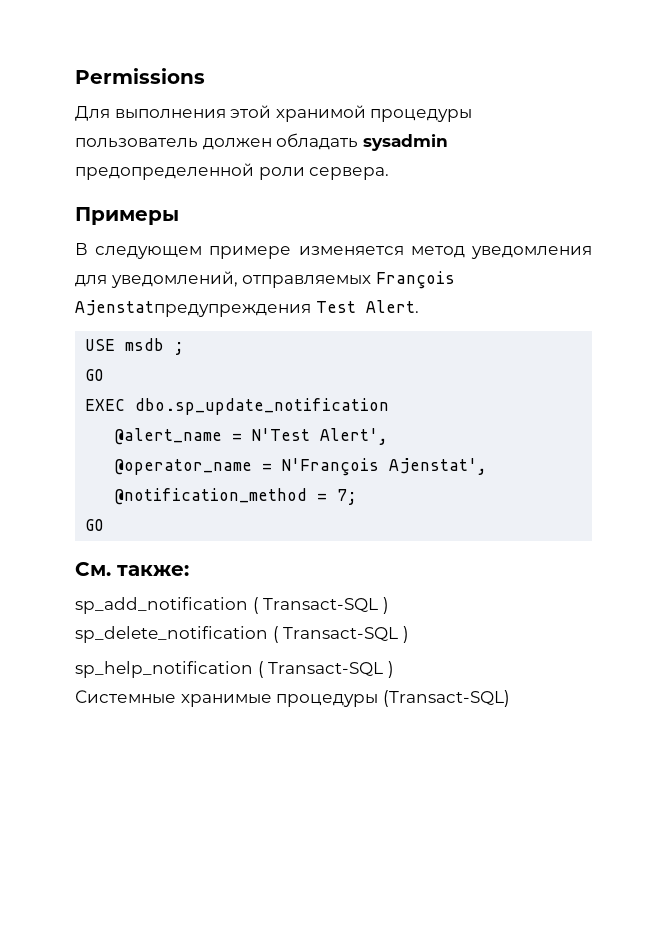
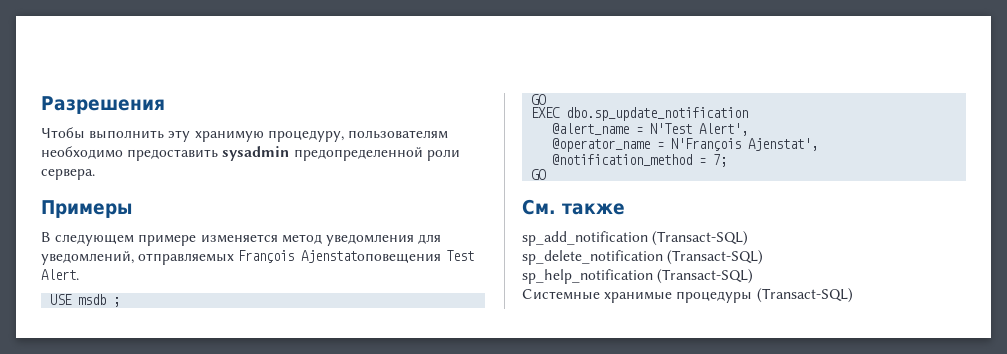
[75,68,205,84] [75,105,473,122] [75,133,359,150] Permissions // Для выполнения этой хранимой процедуры пользователь должен обладать -> [41,96,165,114] [41,127,448,142] [41,146,219,161] Разрешения // Чтобы выполнить эту хранимую процедуру, пользователям необходимо предоставить
[75,300,311,317] Ajenstatпредупреждения -> [301,250,442,263] Ajenstatоповещения
[117,565,189,576] также: -> [562,203,625,215] также
[252,597,389,614] [75,626,409,643] [75,661,394,678] ( Transact-SQL ) // sp_delete_notification ( Transact-SQL ) // sp_help_notification ( Transact-SQL ) -> [652,231,749,246] [522,250,764,265] [522,269,754,284] (Transact-SQL) // sp_delete_notification (Transact-SQL) // sp_help_notification (Transact-SQL)

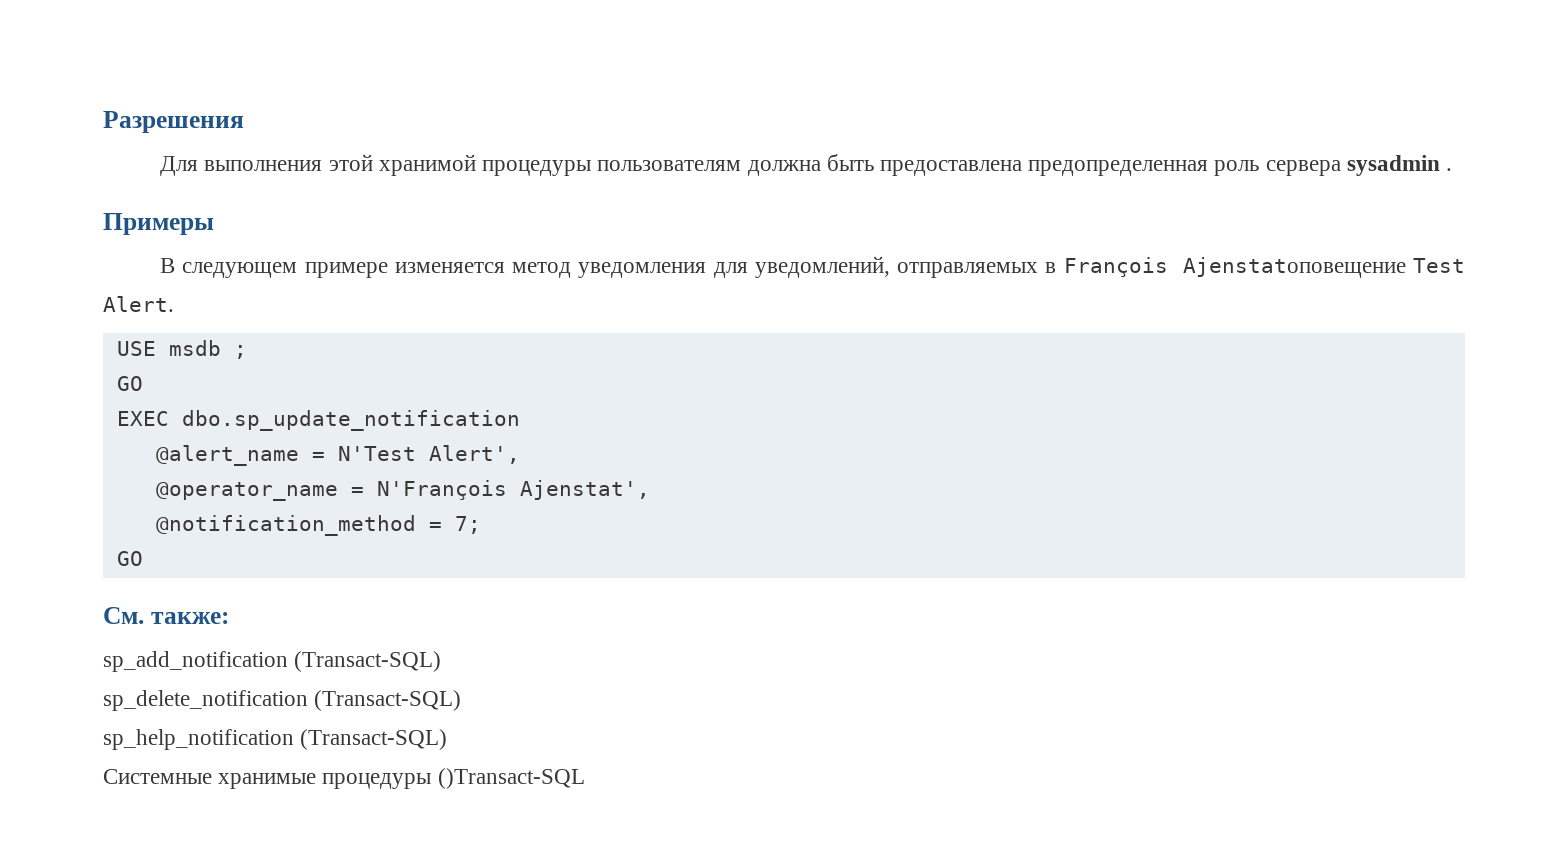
[41,127,448,142] [41,146,460,161] [41,169,95,180] Чтобы выполнить эту хранимую процедуру, пользователям необходимо предоставить sysadmin предопределенной роли сервера. -> [160,154,1452,176] Для выполнения этой хранимой процедуры пользователям должна быть предоставлена предопределенная роль сервера sysadmin .
[238,250,442,263] François Ajenstatоповещения -> [1045,257,1406,278] в François Ajenstatоповещение
[562,203,625,215] также -> [150,612,229,624] также:
[756,288,853,303] (Transact-SQL) -> [437,768,585,789] ()Transact-SQL

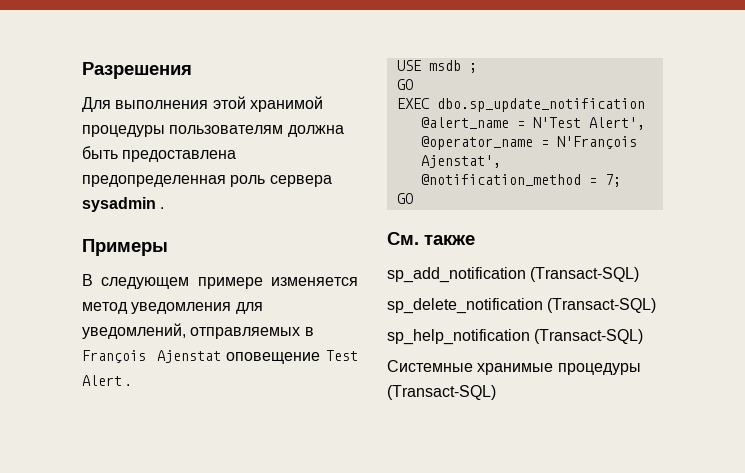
[1182,257,1465,278] [103,296,174,312] Ajenstatоповещение Test Alert. -> [156,350,358,364] [82,375,131,386] Ajenstat оповещение Test Alert .
[150,612,229,624] также: -> [424,235,475,245] также
[437,768,585,789] ()Transact-SQL -> [387,385,496,400] (Transact-SQL)

